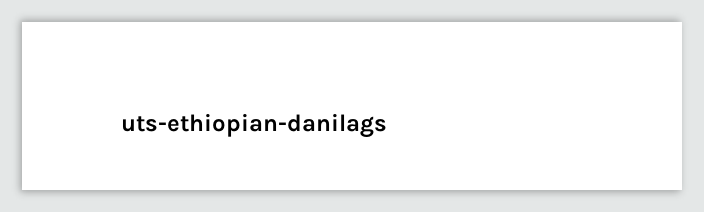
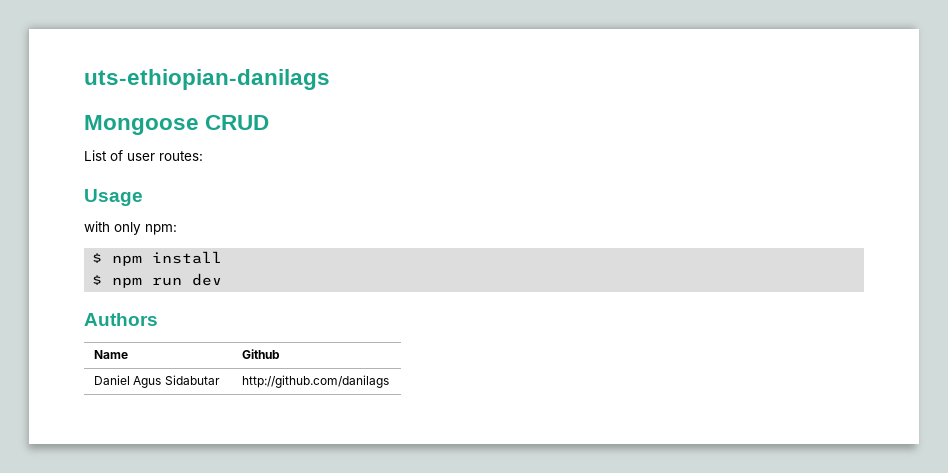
(387, 125) none -> [84,115,270,135] [84,150,203,161] [84,189,143,206] [84,221,177,235] [92,251,223,266] [92,273,223,288] [84,313,158,326] [94,350,129,359] [242,349,281,359] [94,375,220,388] [242,375,390,388] // Mongoose CRUD // List of user routes: // Usage // with only npm: // $ npm install // $ npm run dev // Authors // Name | Github // Daniel Agus Sidabutar | http://github.com/danilags

